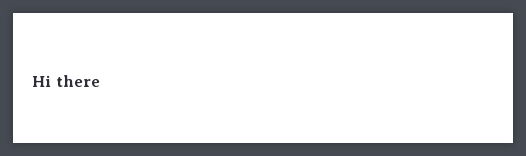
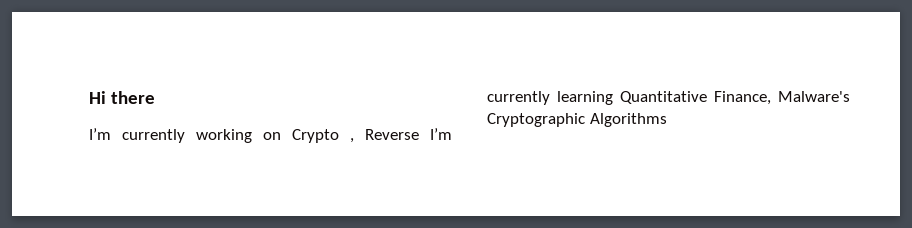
(100, 81) none -> [89,128,452,143] [487,91,850,105] [487,113,667,127] // I’m currently working on Crypto , Reverse I’m currently learning Quantitative Finance, Malware's Cryptographic Algorithms

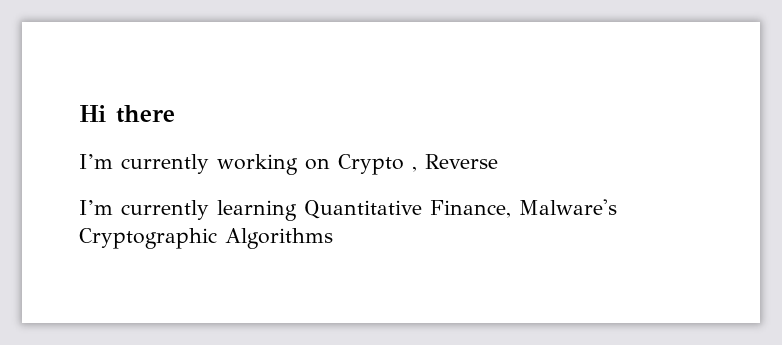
(419, 134) none -> (498, 161) //

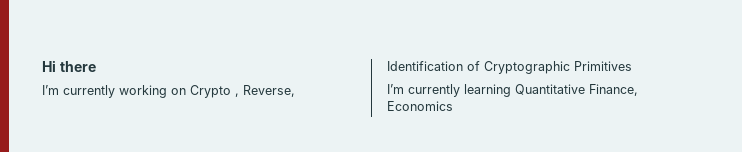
[425,154,498,169] Reverse -> [243,85,295,97] [387,61,632,74] Reverse, Identification of Cryptographic Primitives
[519,199,617,215] [79,228,333,249] Malware's Cryptographic Algorithms -> [387,101,453,111] Economics

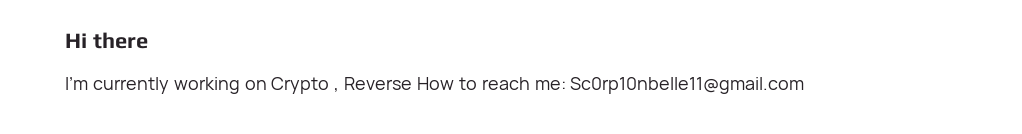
[243,85,295,97] [387,61,632,74] [387,84,638,97] [387,101,453,111] Reverse, Identification of Cryptographic Primitives // I’m currently learning Quantitative Finance, Economics -> [344,77,805,94] Reverse How to reach me: Sc0rp10nbelle11@gmail.com

